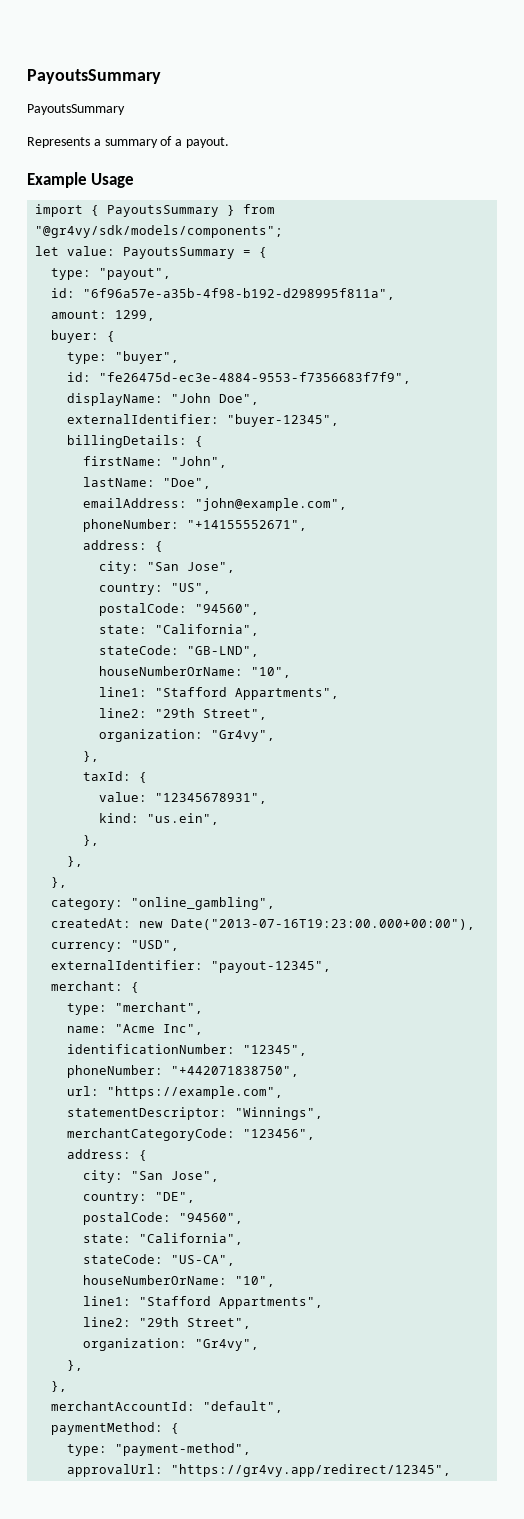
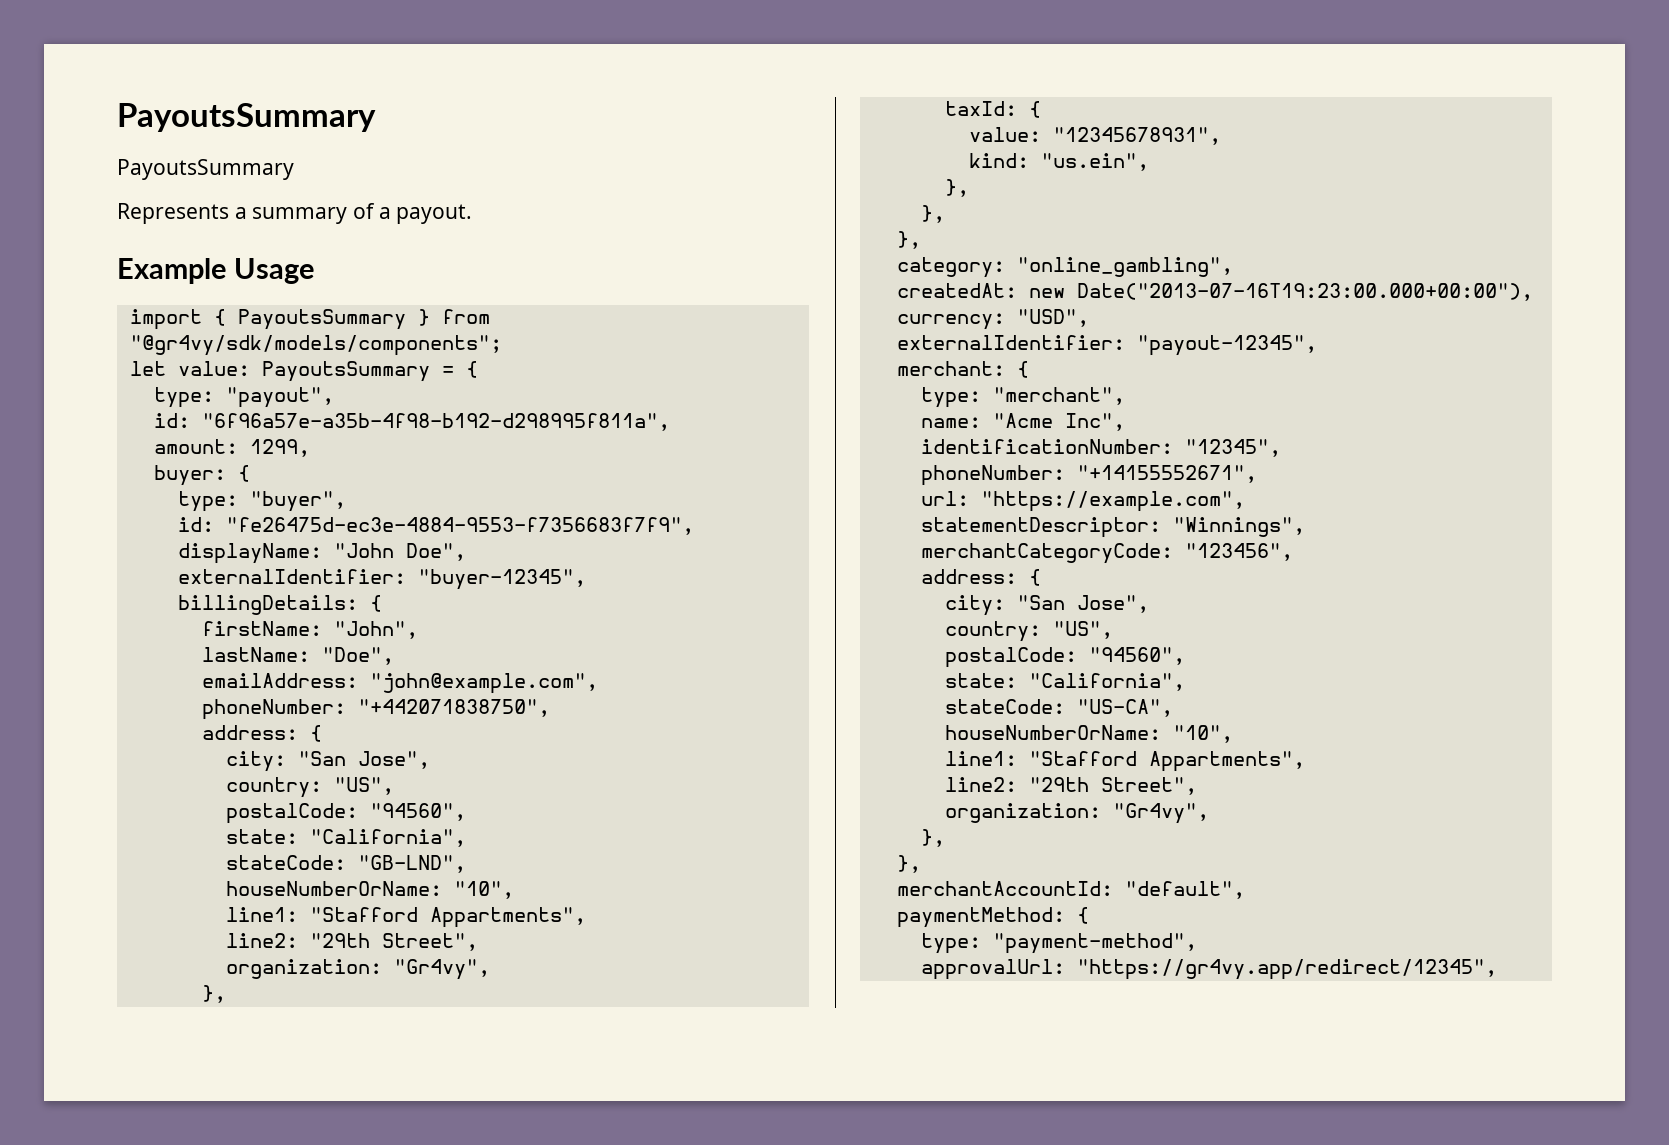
[187,520,308,531] "+14155552671", -> [357,699,550,717] "+442071838750",
[171,1066,300,1077] "+442071838750", -> [1076,465,1257,483] "+14155552671",
[155,1192,196,1203] "DE", -> [1052,621,1113,639] "US",

